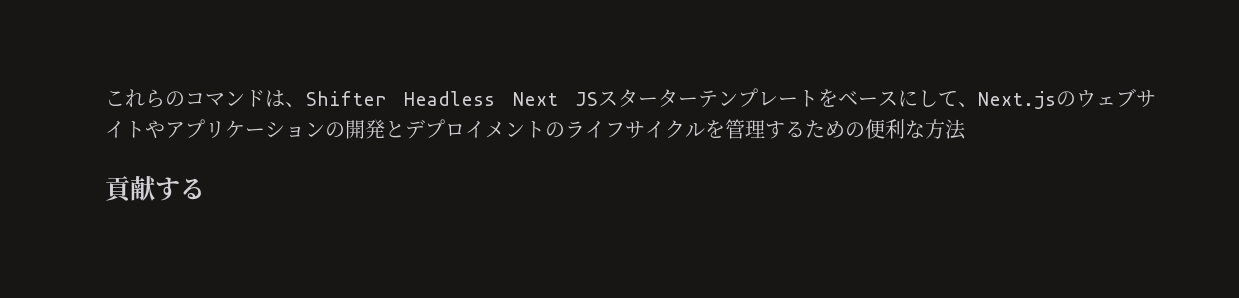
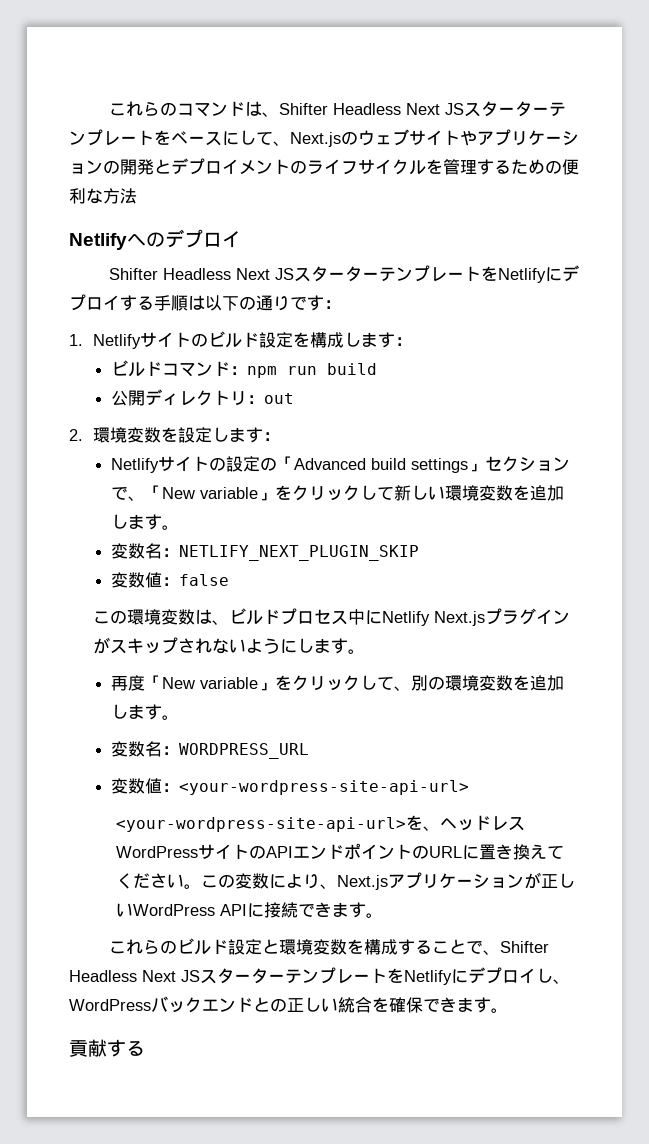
(966, 129) none -> [69,229,241,250] [109,265,580,283] [69,294,341,311] [69,331,412,349] [110,360,377,378] [110,389,294,406] [69,427,280,443] [110,456,570,473] [110,485,564,501] [110,514,179,530] [110,543,419,561] [110,572,229,588] [92,608,570,626] [92,637,365,654] [110,675,564,691] [110,704,179,720] [110,741,309,759] [110,778,469,795] [116,815,526,832] [116,843,565,860] [116,872,576,890] [116,902,384,918] [109,938,550,955] [69,967,570,985] [69,996,508,1013] // Netlifyへのデプロイ // Shifter Headless Next JSスターターテンプレートをNetlifyにデプロイする手順は以下の通りです： // 1. Netlifyサイトのビルド設定を構成します： // ビルドコマンド：npm run build // 公開ディレクトリ：out // 2.環境変数を設定します： // Netlifyサイトの設定の「Advanced build settings」セクションで、「New variable」をクリックして新しい環境変数を追加します。 // 変数名：NETLIFY_NEXT_PLUGIN_SKIP // 変数値：false // この環境変数は、ビルドプロセス中にNetlify Next.jsプラグインがスキップされないようにします。 // 再度「New variable」をクリックして、別の環境変数を追加します。 // 変数名：WORDPRESS_URL // 変数値：<your-wordpress-site-api-url> // <your-wordpress-site-api-url>を、ヘッドレスWordPressサイトのAPIエンドポイントのURLに置き換えてください。この変数により、Next.jsアプリケーションが正しいWordPress APIに接続できます。 // これらのビルド設定と環境変数を構成することで、Shifter Headless Next JSスターターテンプレートをNetlifyにデプロイし、WordPressバックエンドとの正しい統合を確保できます。

